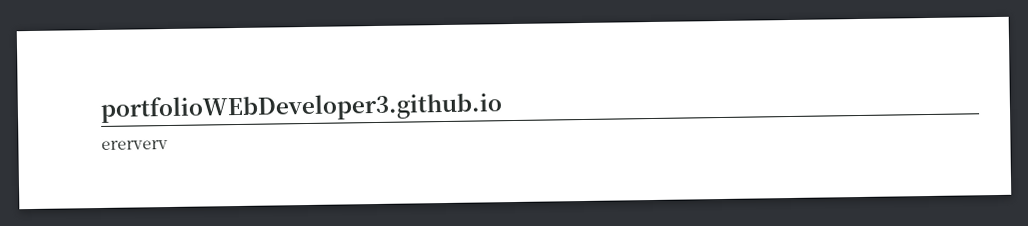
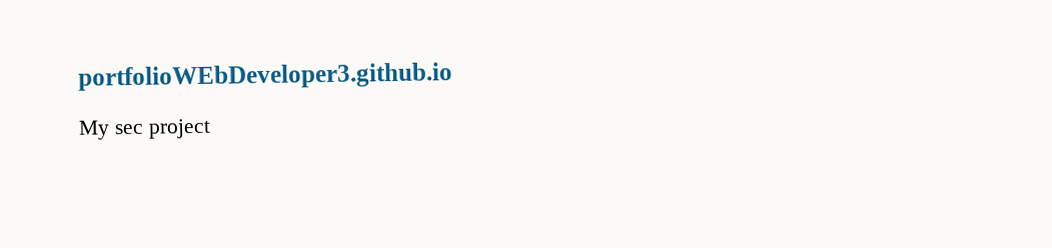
[101,140,168,150] ererverv -> [78,118,211,140] My sec project

